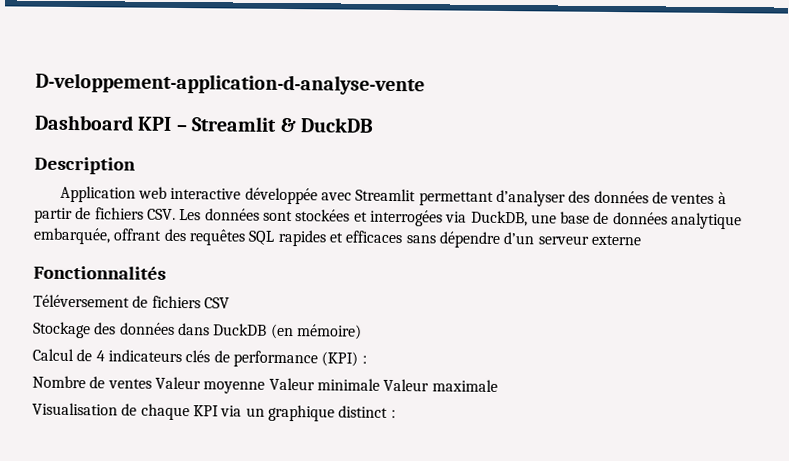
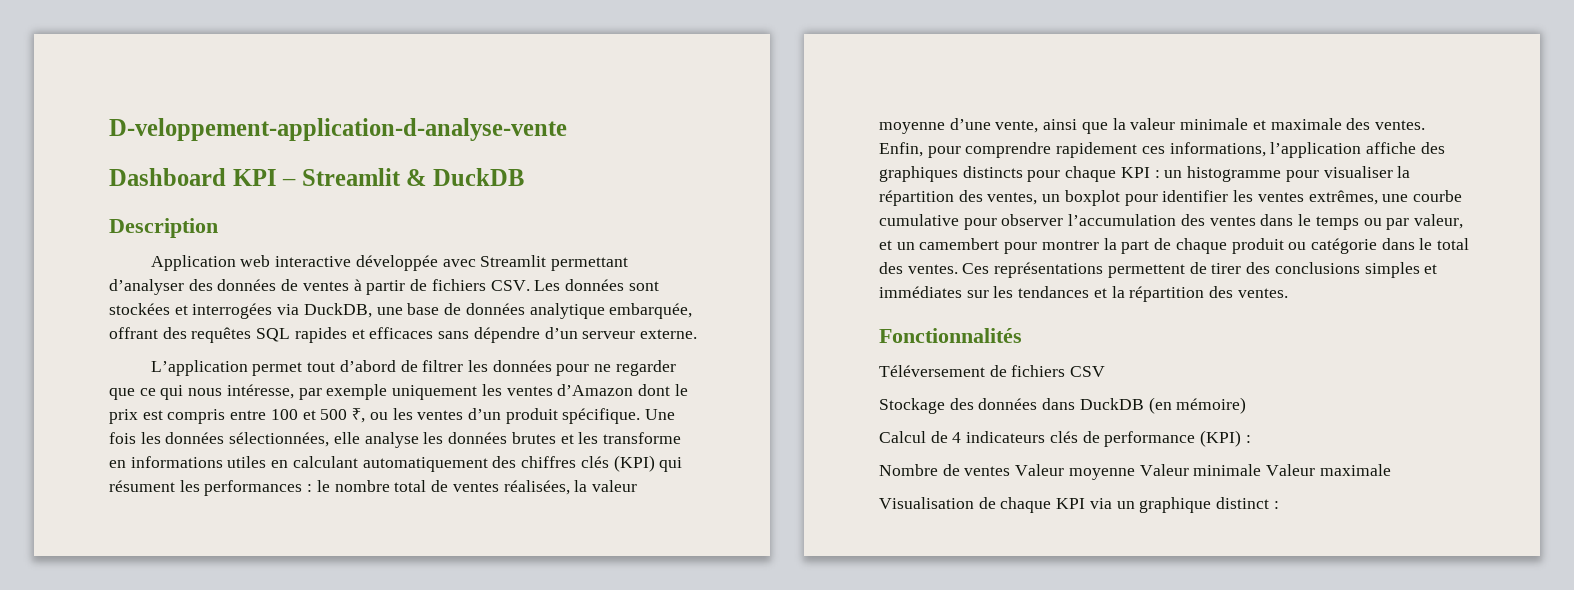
[590,234,641,246] externe -> [639,329,697,339] [150,360,676,376] [109,384,688,400] [109,408,676,424] [109,432,681,448] [109,455,683,472] [109,480,637,496] [879,118,1425,134] [879,142,1445,158] [879,166,1411,182] [879,190,1462,206] [879,214,1463,230] [879,238,1470,254] [879,262,1438,278] [879,286,1288,302] externe. // L’application permet tout d’abord de filtrer les données pour ne regarder que ce qui nous intéresse, par exemple uniquement les ventes d’Amazon dont le prix est compris entre 100 et 500 ₹, ou les ventes d’un produit spécifique. Une fois les données sélectionnées, elle analyse les données brutes et les transforme en informations utiles en calculant automatiquement des chiffres clés (KPI) qui résument les performances : le nombre total de ventes réalisées, la valeur moyenne d’une vente, ainsi que la valeur minimale et maximale des ventes. Enfin, pour comprendre rapidement ces informations, l’application affiche des graphiques distincts pour chaque KPI : un histogramme pour visualiser la répartition des ventes, un boxplot pour identifier les ventes extrêmes, une courbe cumulative pour observer l’accumulation des ventes dans le temps ou par valeur, et un camembert pour montrer la part de chaque produit ou catégorie dans le total des ventes. Ces représentations permettent de tirer des conclusions simples et immédiates sur les tendances et la répartition des ventes.

